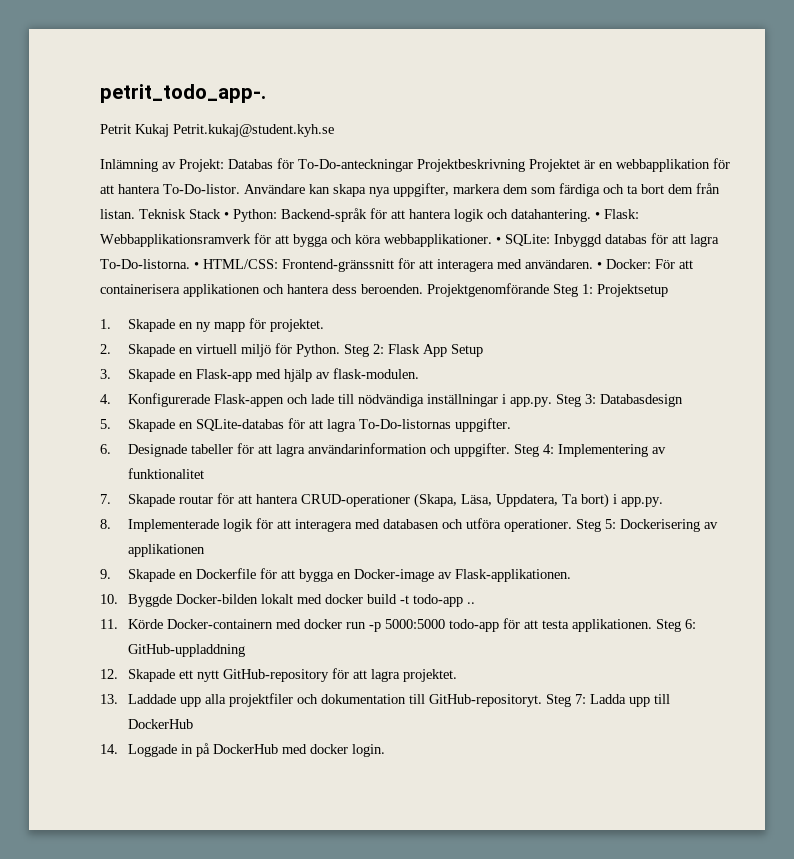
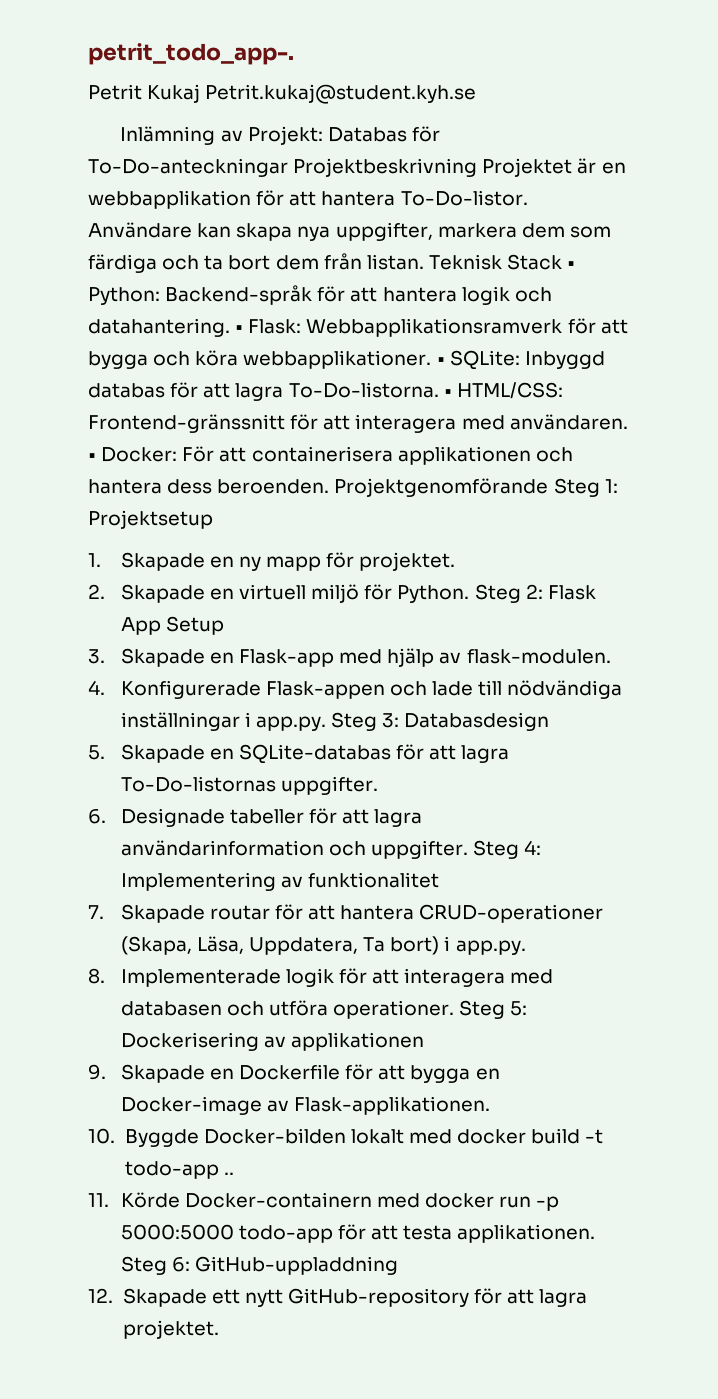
[100,693,671,707] [128,719,194,729] [100,743,386,757] // 13. Laddade upp alla projektfiler och dokumentation till GitHub-repositoryt. Steg 7: Ladda upp till DockerHub // 14. Loggade in på DockerHub med docker login. -> (219, 1329) none

